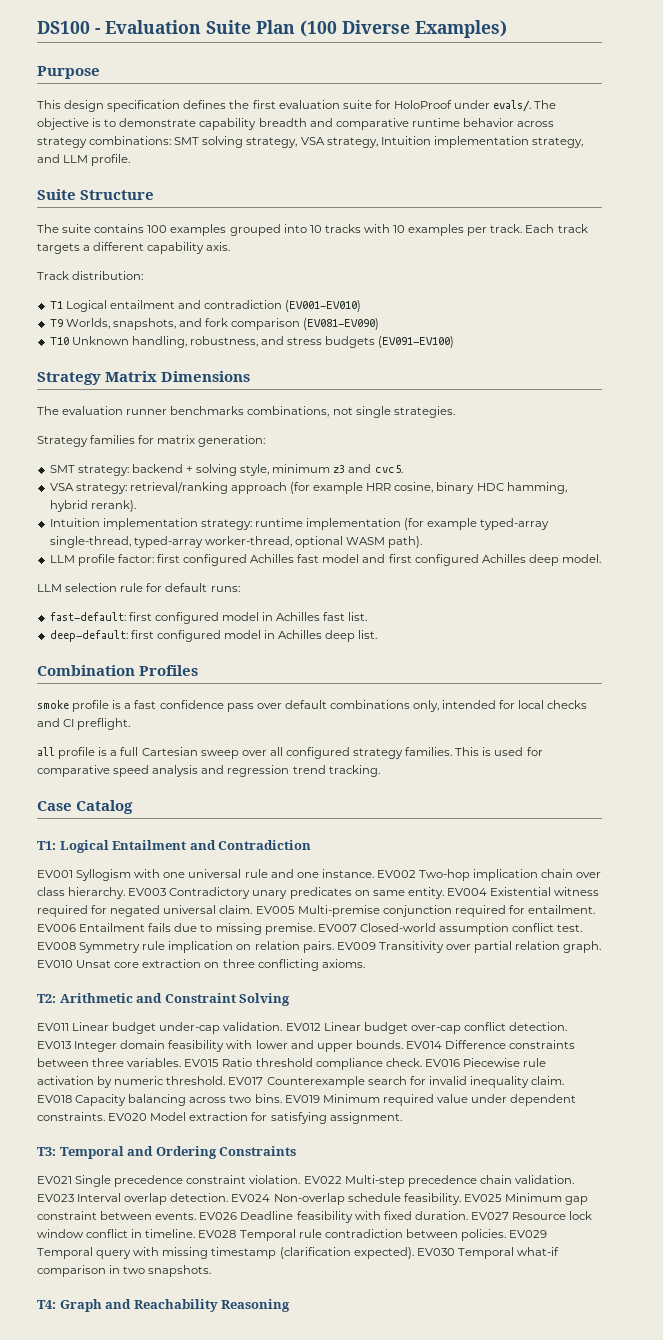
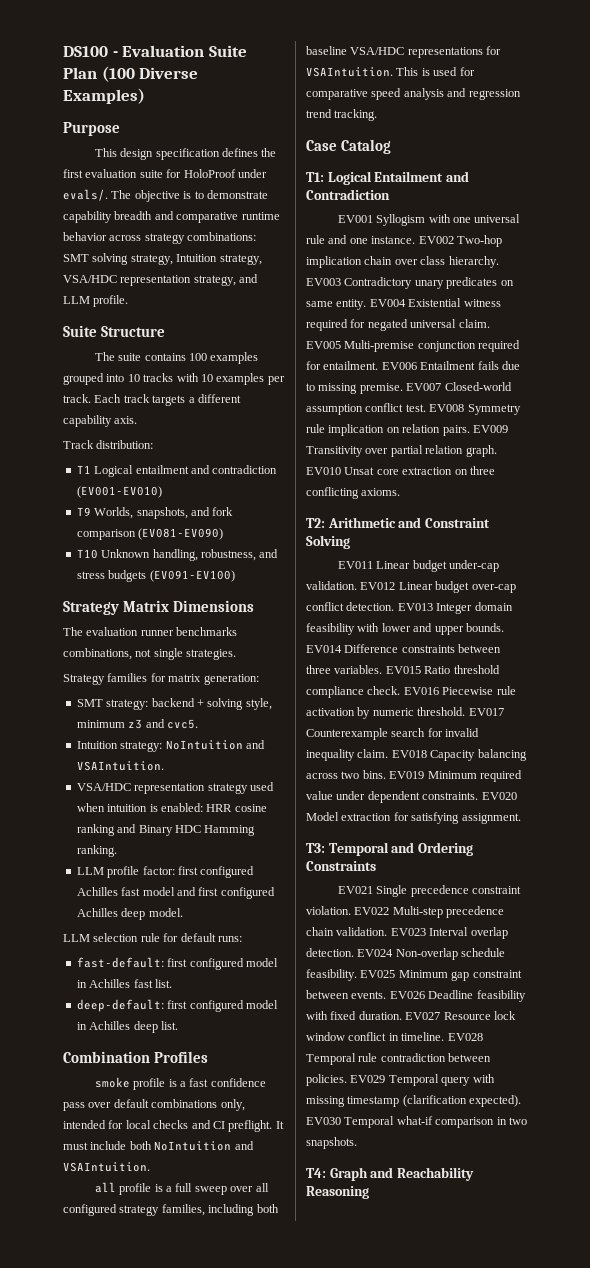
[300,136,529,148] VSA strategy, Intuition implementation -> [176,254,262,265] [63,275,192,286] Intuition strategy, VSA/HDC representation
[49,482,567,494] [49,500,136,512] [49,518,550,530] [49,536,423,548] VSA strategy: retrieval/ranking approach (for example HRR cosine, binary HDC hamming, hybrid rerank). // Intuition implementation strategy: runtime implementation (for example typed-array single-thread, typed-array worker-thread, optional WASM path). -> [76,740,265,752] [76,761,164,771] [76,782,274,794] [76,803,267,812] [76,824,256,836] [76,845,117,857] Intuition strategy: NoIntuition and VSAIntuition. // VSA/HDC representation strategy used when intuition is enabled: HRR cosine ranking and Binary HDC Hamming ranking.
(131, 724) none -> [275,1121,284,1129] [63,1141,254,1151] [63,1162,150,1172] It must include both NoIntuition and VSAIntuition.
[141,747,198,756] Cartesian -> (193, 1187) none
[405,747,453,756] families. -> [161,1204,279,1216] [306,46,502,58] [306,67,393,77] families, including both baseline VSA/HDC representations for VSAIntuition.

